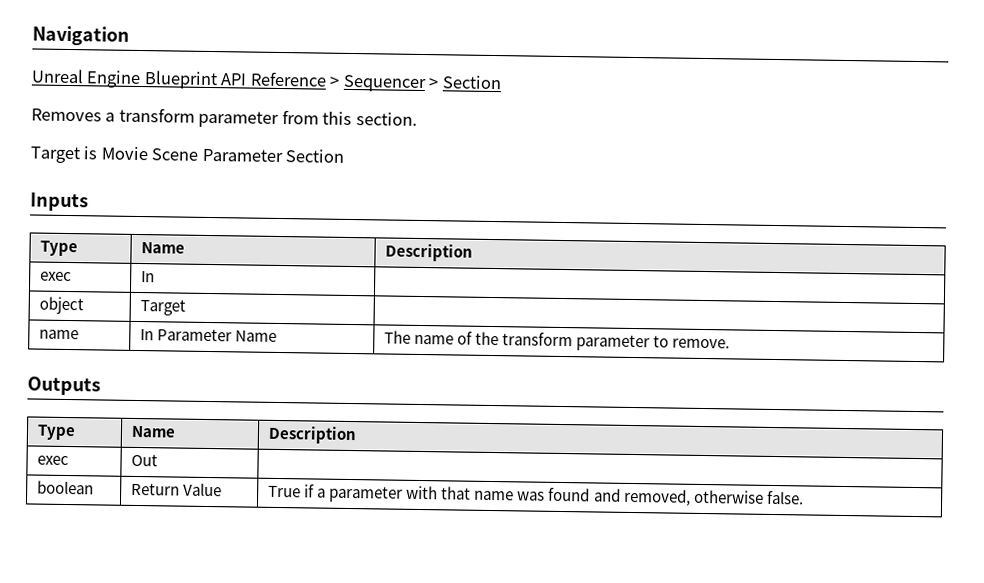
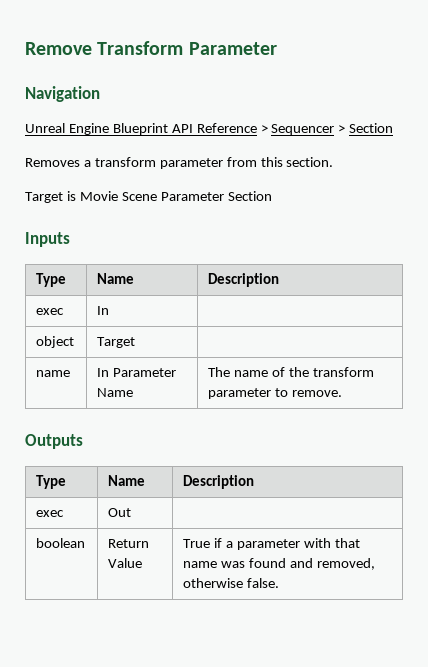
(32, 35) none -> [25,41,277,55] Remove Transform Parameter //

